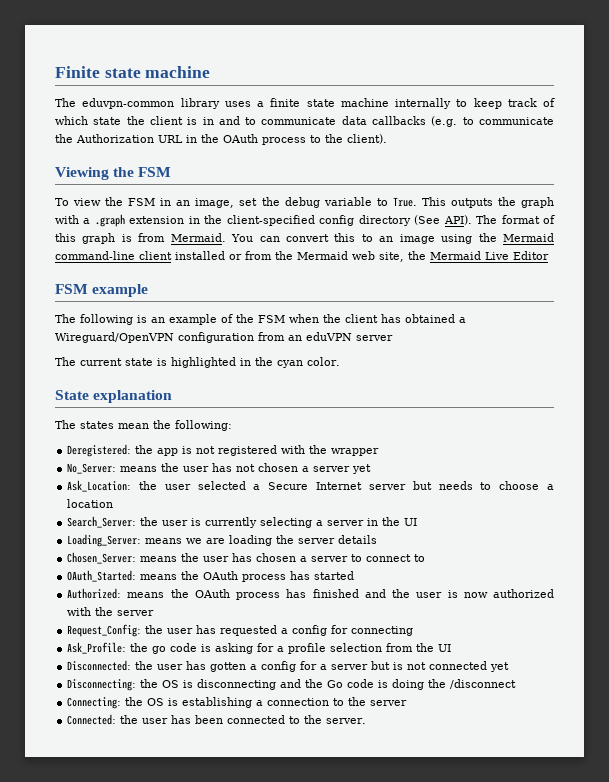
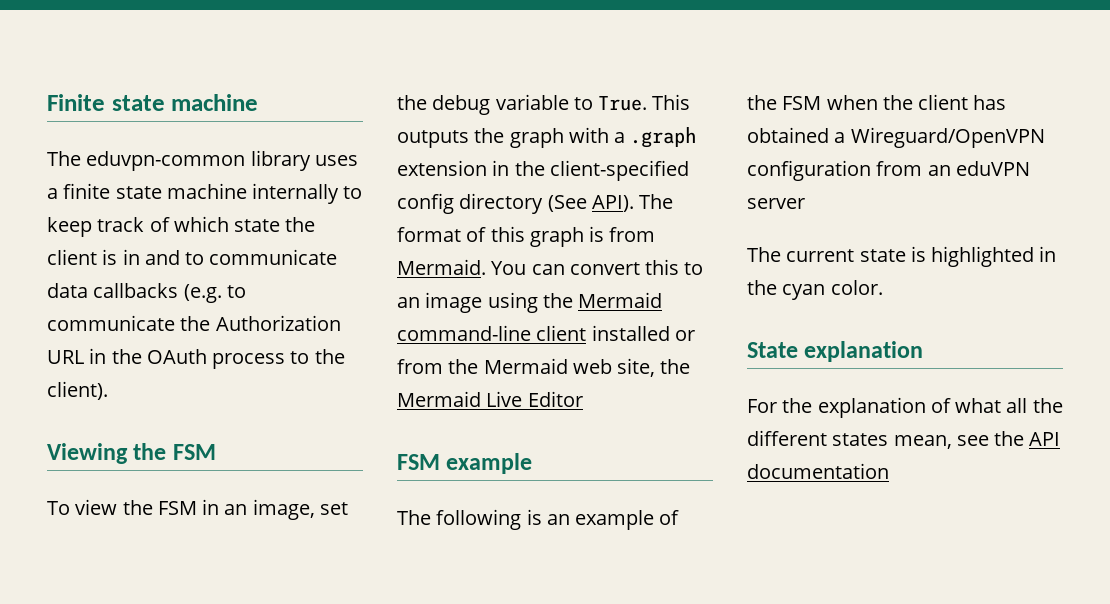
[55,420,232,431] [67,444,380,457] [67,463,372,474] [67,480,554,492] [67,499,114,508] [67,516,418,528] [67,534,378,547] [67,552,426,564] [67,570,355,582] [67,588,554,600] [67,607,155,616] [67,624,414,637] [67,642,452,654] [67,660,510,672] [67,679,517,691] [67,697,408,709] [67,714,367,725] The states mean the following: // Deregistered: the app is not registered with the wrapper // No_Server: means the user has not chosen a server yet // Ask_Location: the user selected a Secure Internet server but needs to choose a location // Search_Server: the user is currently selecting a server in the UI // Loading_Server: means we are loading the server details // Chosen_Server: means the user has chosen a server to connect to // OAuth_Started: means the OAuth process has started // Authorized: means the OAuth process has finished and the user is now authorized with the server // Request_Config: the user has requested a config for connecting // Ask_Profile: the go code is asking for a profile selection from the UI // Disconnected: the user has gotten a config for a server but is not connected yet // Disconnecting: the OS is disconnecting and the Go code is doing the /disconnect // Connecting: the OS is establishing a connection to the server // Connected: the user has been connected to the server. -> [747,397,1063,418] [747,430,1061,449] [747,463,889,479] For the explanation of what all the different states mean, see the API documentation

